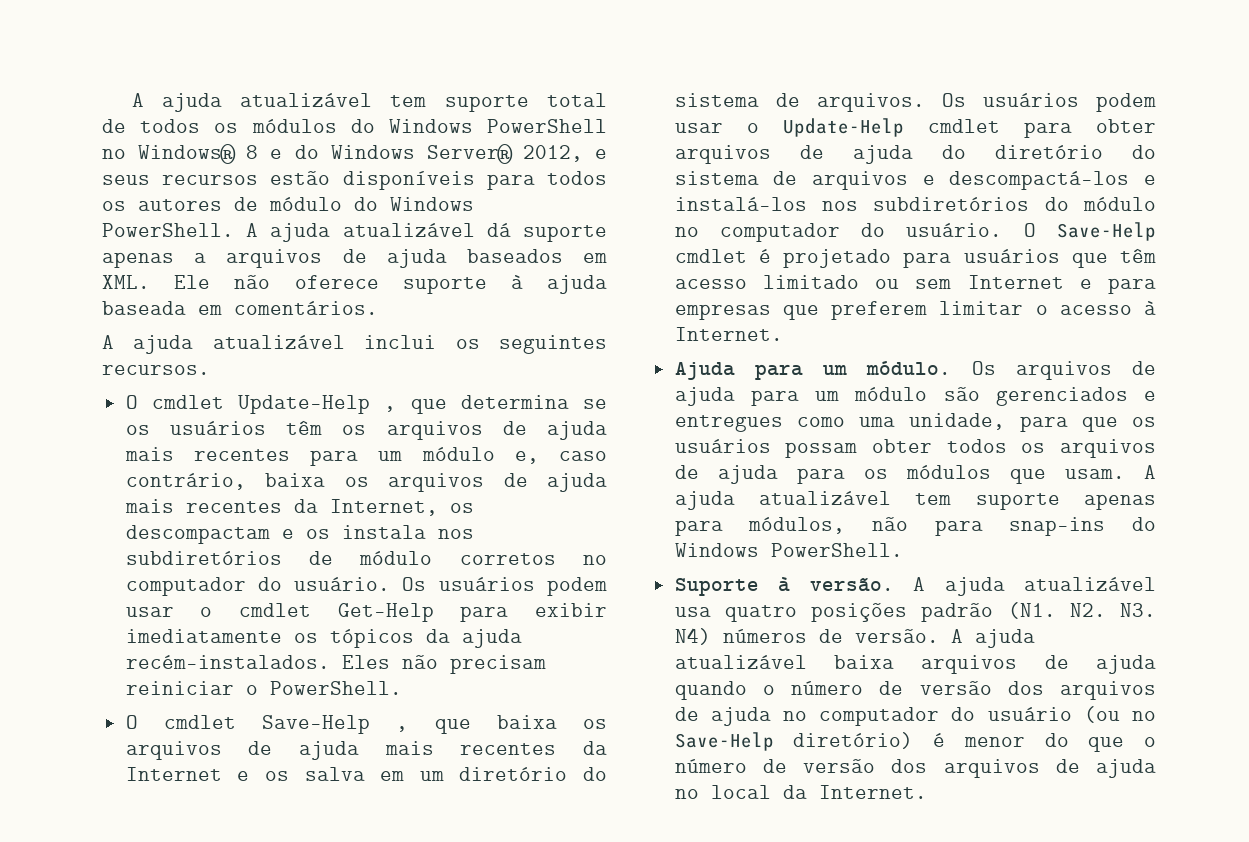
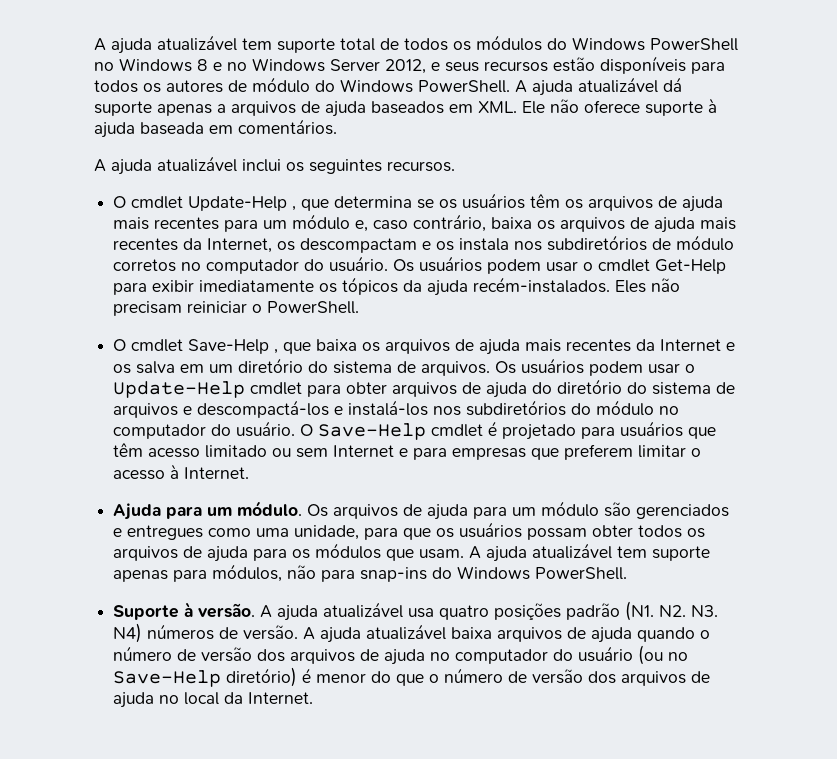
[138,144,237,164] Windows® -> [119,58,192,72] Windows
[294,144,513,164] do Windows Server® -> [227,58,380,72] no Windows Server

